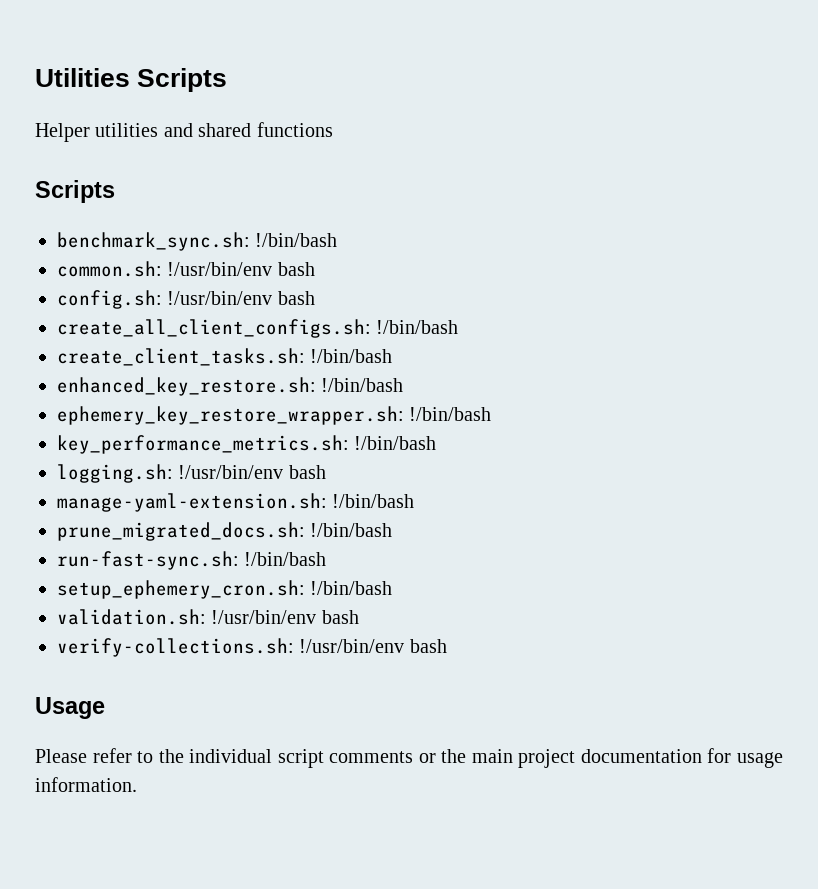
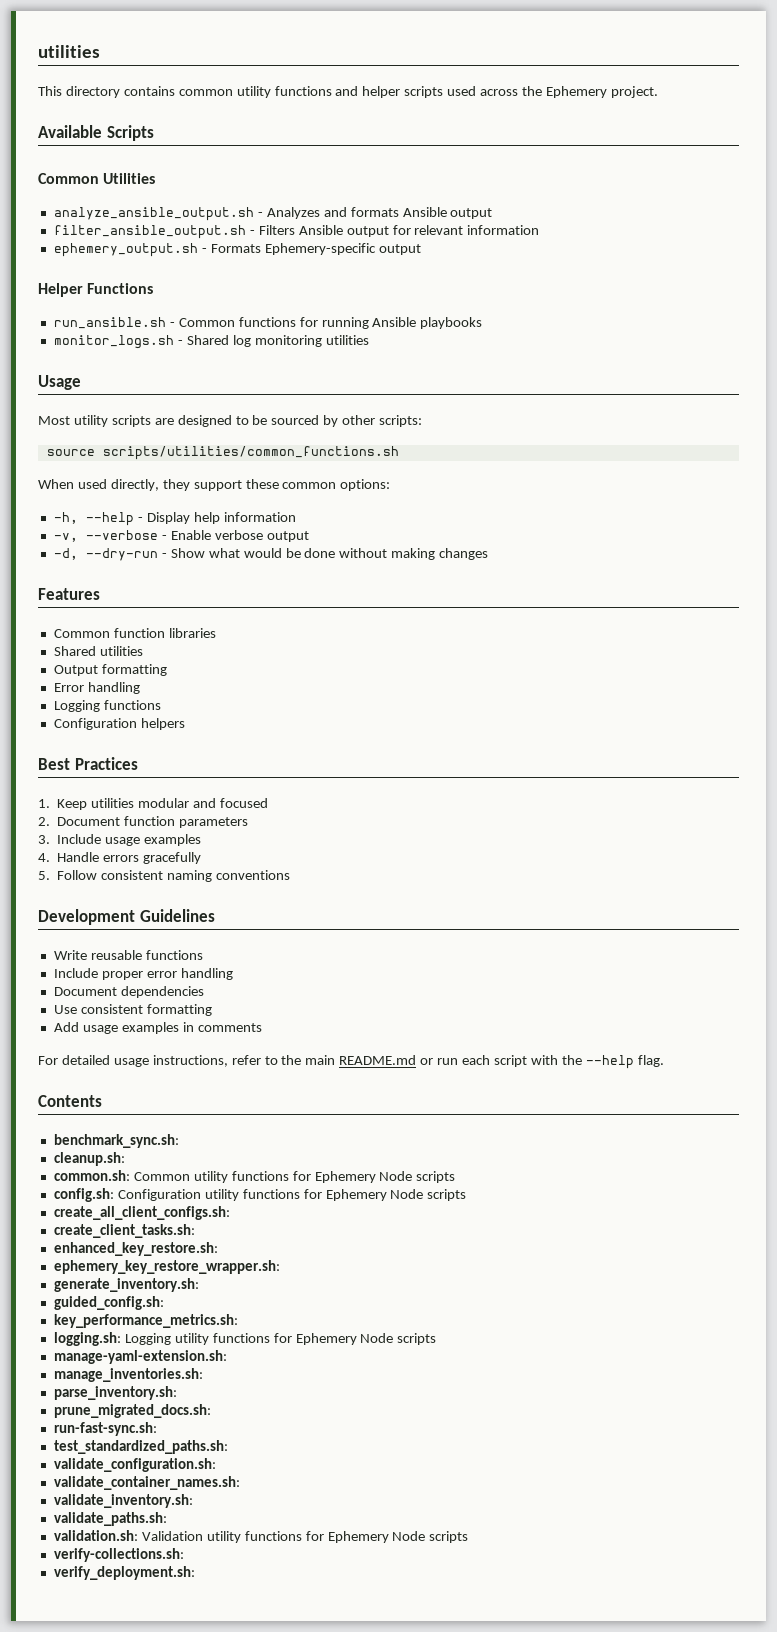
[35,68,228,92] [35,122,333,142] [35,180,115,203] [57,232,338,251] [57,261,315,277] [57,290,315,309] [57,319,459,338] [57,348,393,366] [57,377,404,396] [57,406,492,425] [57,435,437,454] [57,464,326,483] [57,493,415,512] [57,522,393,541] [57,551,327,570] [57,580,393,599] [57,609,359,625] [57,638,447,657] [35,697,105,719] [35,748,784,768] [35,777,137,792] Utilities Scripts // Helper utilities and shared functions // Scripts // benchmark_sync.sh: !/bin/bash // common.sh: !/usr/bin/env bash // config.sh: !/usr/bin/env bash // create_all_client_configs.sh: !/bin/bash // create_client_tasks.sh: !/bin/bash // enhanced_key_restore.sh: !/bin/bash // ephemery_key_restore_wrapper.sh: !/bin/bash // key_performance_metrics.sh: !/bin/bash // logging.sh: !/usr/bin/env bash // manage-yaml-extension.sh: !/bin/bash // prune_migrated_docs.sh: !/bin/bash // run-fast-sync.sh: !/bin/bash // setup_ephemery_cron.sh: !/bin/bash // validation.sh: !/usr/bin/env bash // verify-collections.sh: !/usr/bin/env bash // Usage // Please refer to the individual script comments or the main project documentation for usage information. -> [38,45,100,58] [38,86,658,98] [38,125,154,141] [38,173,156,184] [53,207,493,221] [53,225,540,239] [53,243,421,257] [38,283,154,297] [53,317,483,329] [53,335,369,349] [38,375,81,390] [38,415,423,427] [46,446,399,460] [38,479,391,491] [53,512,296,526] [53,530,309,542] [53,548,489,561] [38,588,100,600] [53,628,216,638] [53,646,143,656] [53,664,167,676] [53,682,140,694] [53,700,161,712] [53,718,185,730] [38,757,138,770] [38,798,268,810] [38,816,249,828] [38,834,202,846] [38,852,202,864] [38,870,290,882] [38,909,215,925] [53,950,203,960] [53,968,233,980] [53,986,204,998] [53,1004,212,1016] [53,1022,262,1034] [38,1055,664,1069] [38,1095,102,1107] [53,1134,179,1148] [53,1152,125,1166] [53,1170,456,1183] [53,1188,467,1202] [53,1206,230,1220] [53,1224,195,1238] [53,1242,218,1256] [53,1260,280,1274] [53,1278,199,1292] [53,1296,164,1310] [53,1314,238,1328] [53,1332,437,1346] [53,1350,227,1364] [53,1368,203,1382] [53,1386,177,1400] [53,1404,211,1418] [53,1422,157,1436] [53,1440,228,1454] [53,1458,216,1472] [53,1476,240,1490] [53,1494,193,1508] [53,1512,167,1526] [53,1530,469,1543] [53,1548,184,1562] [53,1566,195,1580] utilities // This directory contains common utility functions and helper scripts used across the Ephemery project. // Available Scripts // Common Utilities // analyze_ansible_output.sh - Analyzes and formats Ansible output // filter_ansible_output.sh - Filters Ansible output for relevant information // ephemery_output.sh - Formats Ephemery-specific output // Helper Functions // run_ansible.sh - Common functions for running Ansible playbooks // monitor_logs.sh - Shared log monitoring utilities // Usage // Most utility scripts are designed to be sourced by other scripts: // source scripts/utilities/common_functions.sh // When used directly, they support these common options: // -h, --help - Display help information // -v, --verbose - Enable verbose output // -d, --dry-run - Show what would be done without making changes // Features // Common function libraries // Shared utilities // Output formatting // Error handling // Logging functions // Configuration helpers // Best Practices // 1. Keep utilities modular and focused // 2. Document function parameters // 3. Include usage examples // 4. Handle errors gracefully // 5. Follow consistent naming conventions // Development Guidelines // Write reusable functions // Include proper error handling // Document dependencies // Use consistent formatting // Add usage examples in comments // For detailed usage instructions, refer to the main README.md or run each script with the --help flag. // Contents // benchmark_sync.sh: // cleanup.sh: // common.sh: Common utility functions for Ephemery Node scripts // config.sh: Configuration utility functions for Ephemery Node scripts // create_all_client_configs.sh: // create_client_tasks.sh: // enhanced_key_restore.sh: // ephemery_key_restore_wrapper.sh: // generate_inventory.sh: // guided_config.sh: // key_performance_metrics.sh: // logging.sh: Logging utility functions for Ephemery Node scripts // manage-yaml-extension.sh: // manage_inventories.sh: // parse_inventory.sh: // prune_migrated_docs.sh: // run-fast-sync.sh: // test_standardized_paths.sh: // validate_configuration.sh: // validate_container_names.sh: // validate_inventory.sh: // validate_paths.sh: // validation.sh: Validation utility functions for Ephemery Node scripts // verify-collections.sh: // verify_deployment.sh:

